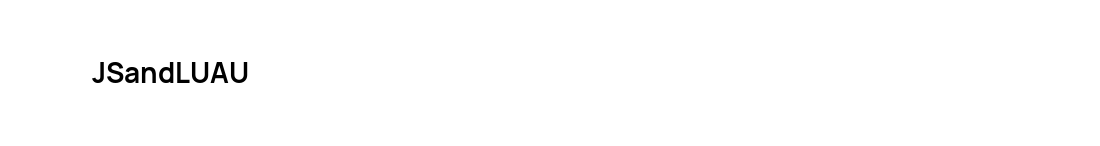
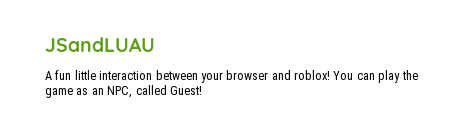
(249, 72) none -> [45,70,418,83] [45,85,202,98] // A fun little interaction between your browser and roblox! You can play the game as an NPC, called Guest!

